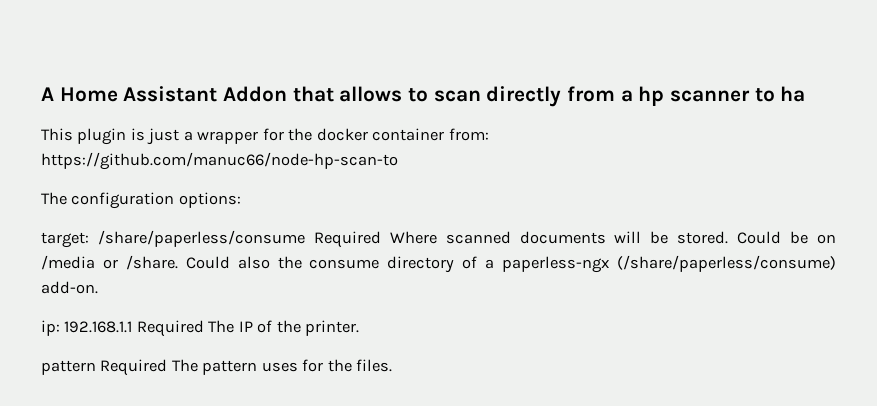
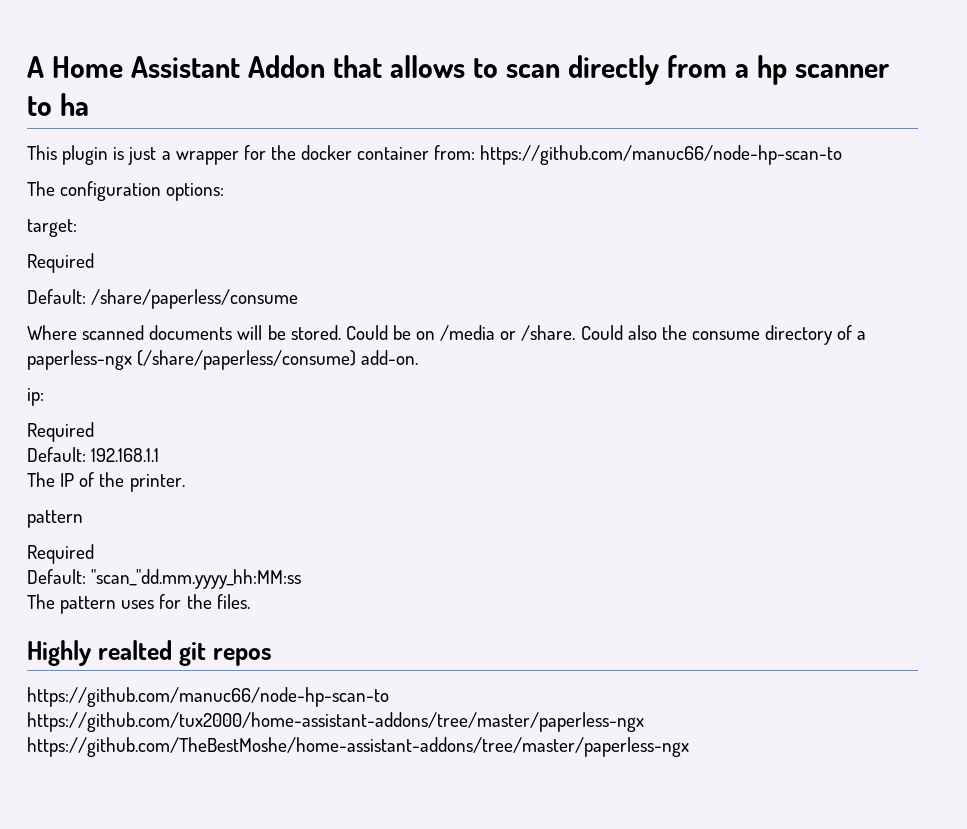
(89, 240) none -> [27,253,94,273] [27,289,86,304] // Required // Default:
[313,231,381,248] Required -> (299, 299) //
(60, 328) none -> [27,422,94,442] [27,447,86,462] // Required // Default:
[136,320,204,337] Required -> (160, 455) //
[100,359,168,376] Required -> [27,544,94,564] [27,569,302,589] // Required // Default: "scan_"dd.mm.yyyy_hh:MM:ss //
(393, 365) none -> [27,640,272,666] [27,687,389,707] [27,712,644,732] [27,737,689,757] // Highly realted git repos // https://github.com/manuc66/node-hp-scan-to https://github.com/tux2000/home-assistant-addons/tree/master/paperless-ngx https://github.com/TheBestMoshe/home-assistant-addons/tree/master/paperless-ngx

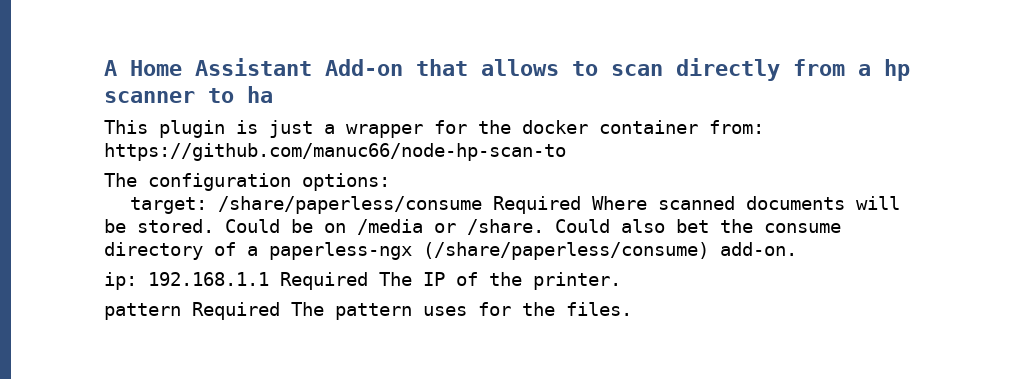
[247,55,325,78] Addon -> [325,59,403,76] Add-on
[27,253,94,273] [27,289,299,309] // Required // Default: /share/paperless/consume // -> [218,196,582,214] /share/paperless/consume Required
(657, 332) none -> [676,219,709,233] bet
[27,422,94,442] [27,447,160,462] // Required // Default: 192.168.1.1 // -> [148,272,368,290] 192.168.1.1 Required
[27,544,94,564] [27,569,302,589] // Required // Default: "scan_"dd.mm.yyyy_hh:MM:ss // -> [192,302,280,320] Required
[27,640,272,666] [27,687,389,707] [27,712,644,732] [27,737,689,757] // Highly realted git repos // https://github.com/manuc66/node-hp-scan-to https://github.com/tux2000/home-assistant-addons/tree/master/paperless-ngx https://github.com/TheBestMoshe/home-assistant-addons/tree/master/paperless-ngx -> (632, 309) none

